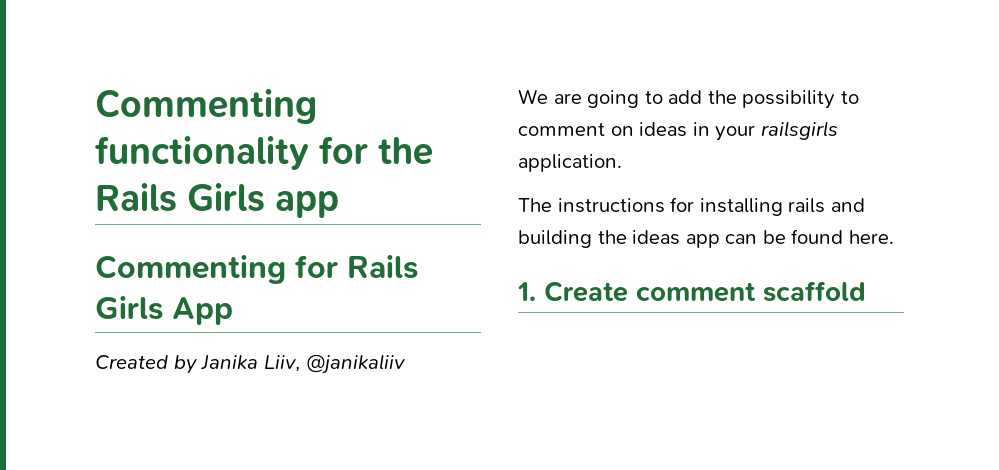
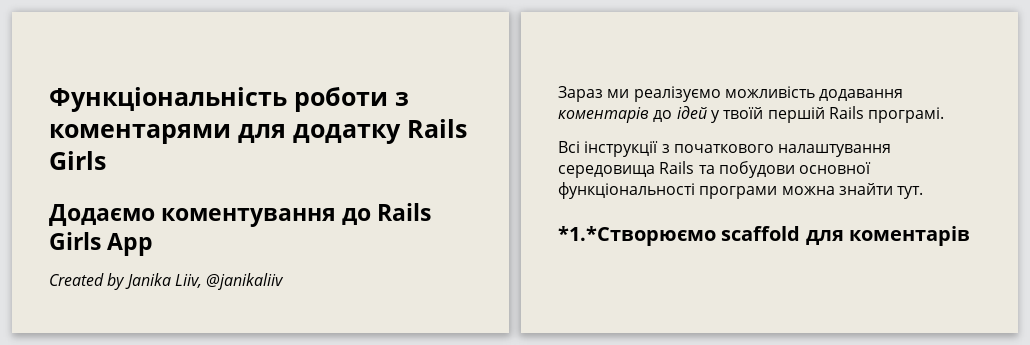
[95,89,317,124] [95,136,433,170] [95,183,339,218] [95,255,338,284] Commenting functionality for the Rails Girls app // Commenting for -> [49,87,409,112] [49,119,467,144] [49,151,106,170] [49,204,372,227] Функціональність роботи з коментарями для додатку Rails Girls // Додаємо коментування до
[518,89,859,109] [518,121,838,141] [518,154,622,172] [518,197,865,216] [518,229,894,248] [517,281,866,302] We are going to add the possibility to comment on ideas in your railsgirls application. // The instructions for installing rails and building the ideas app can be found here. // 1. Create comment scaffold -> [558,86,904,102] [558,106,945,123] [558,141,892,157] [558,161,872,178] [558,182,924,199] [558,226,971,246] Зараз ми реалізуємо можливість додавання коментарів до ідей у твоїй першій Rails програмі. // Всі інструкції з початкового налаштування середовища Rails та побудови основної функціональності програми можна знайти тут. // *1.*Створюємо scaffold для коментарів

